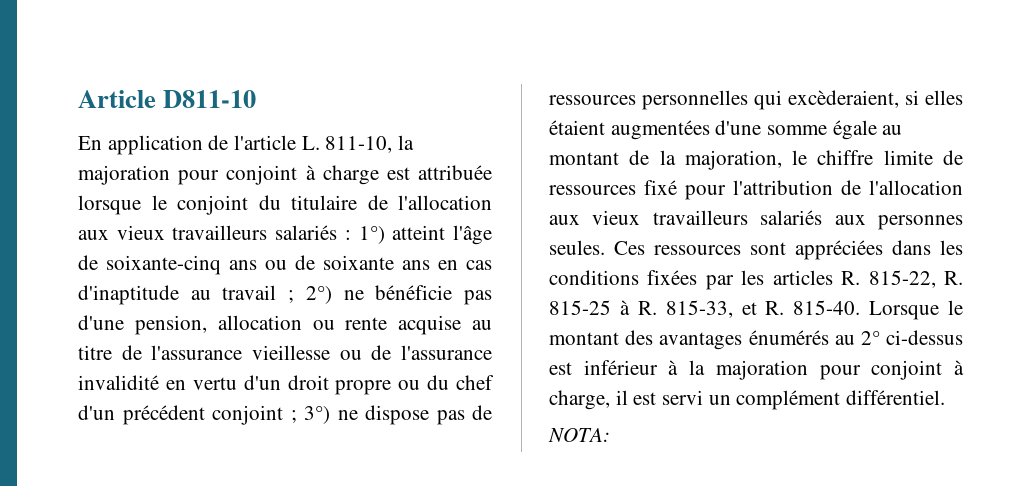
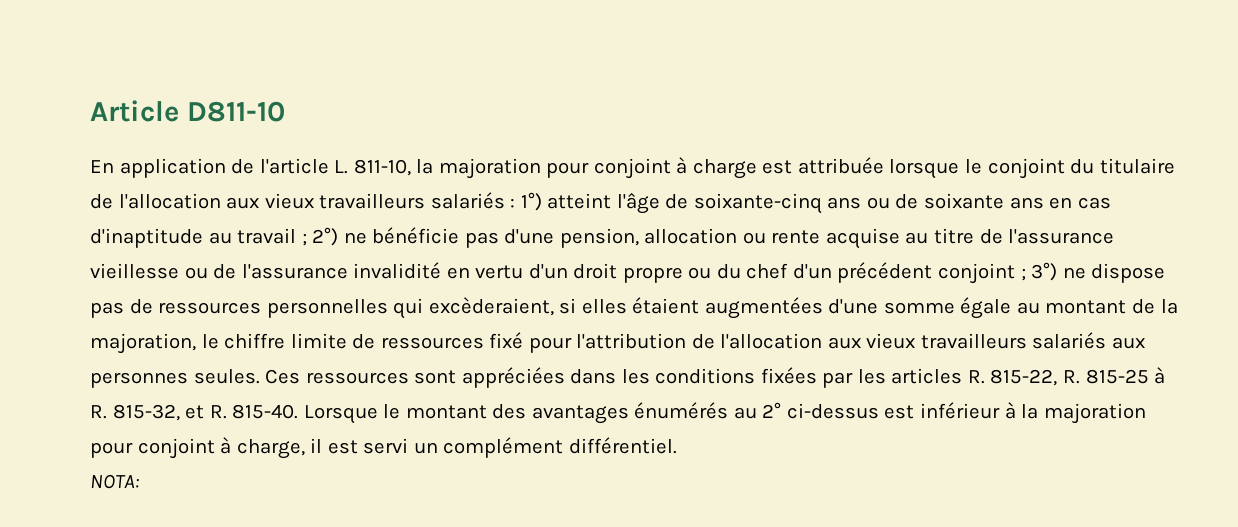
[665,300,733,318] 815-33, -> [112,404,180,421] 815-32,

